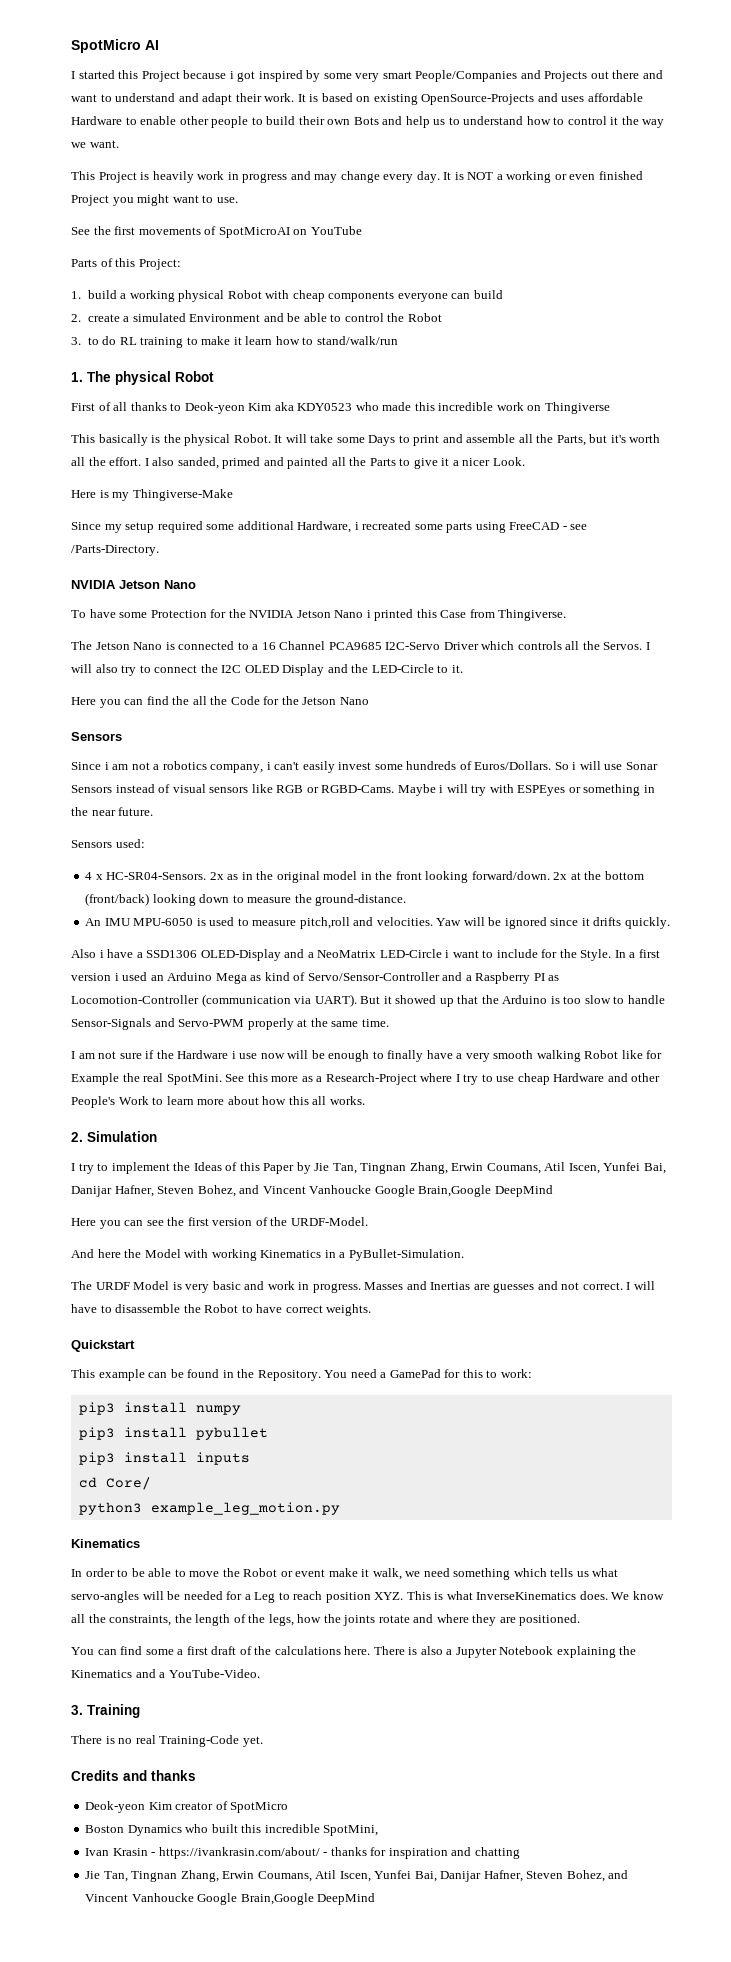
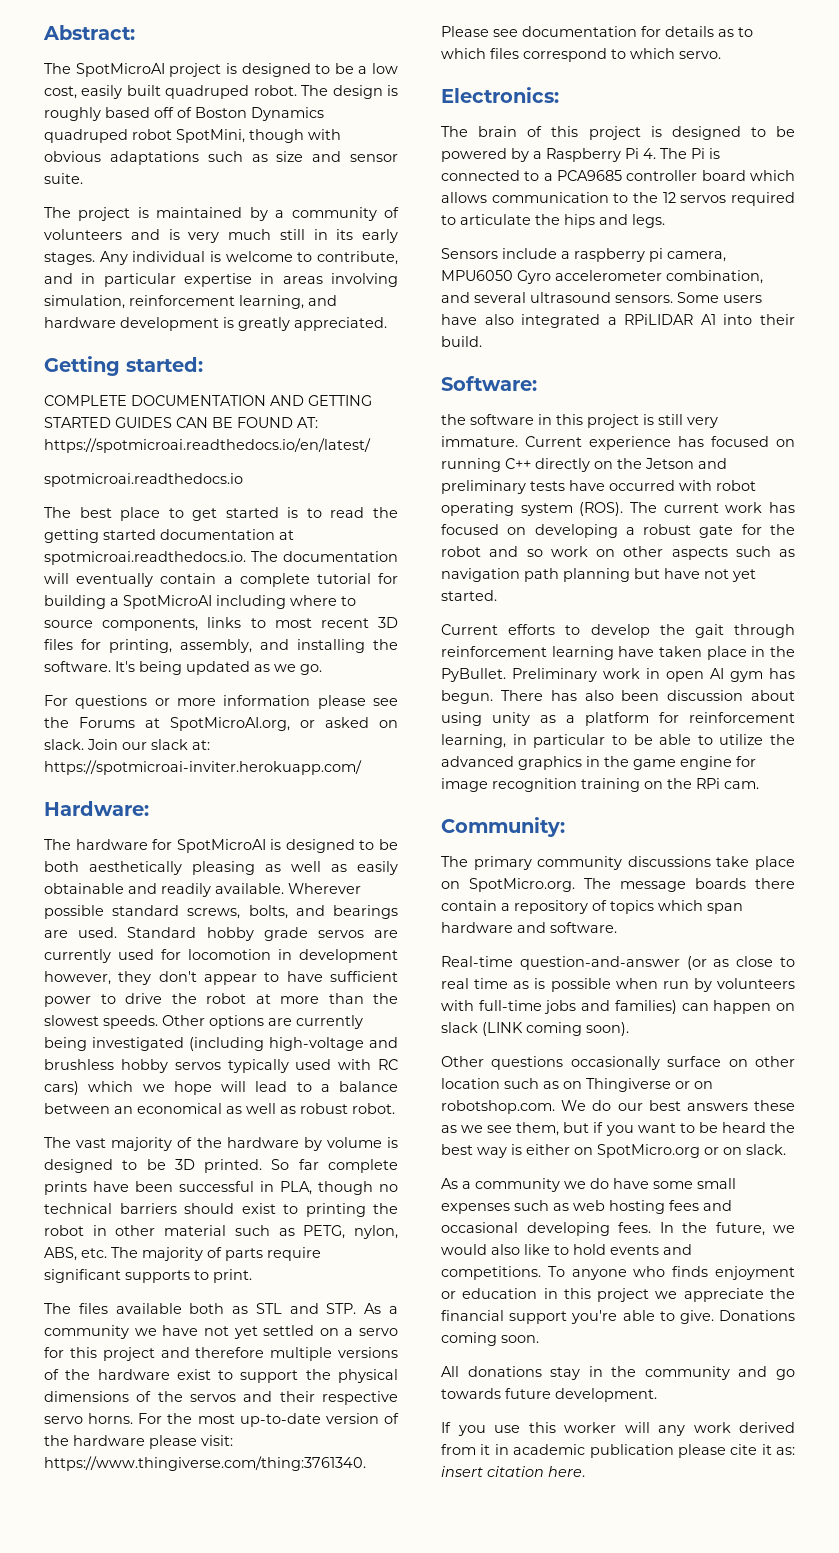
[71,39,159,53] [71,70,663,82] [71,93,643,105] [71,116,665,128] [71,140,119,148] [71,171,643,183] [71,194,238,206] [71,226,362,238] [71,258,181,270] [71,290,503,302] [71,313,442,322] [71,336,398,348] [71,371,214,385] [71,402,610,414] [71,434,661,446] [71,457,525,469] [71,489,233,501] [71,521,588,533] [71,545,159,556] [71,580,196,589] [71,609,567,621] [71,641,650,650] [71,664,463,676] [71,696,369,708] [71,732,122,741] [71,761,658,773] [71,784,655,796] [71,807,154,816] [71,839,145,848] [85,871,644,883] [85,893,407,906] [85,917,670,929] [71,949,660,961] [71,972,560,984] [71,994,665,1007] [71,1018,389,1030] [71,1050,663,1062] [71,1073,661,1085] [71,1096,365,1108] [71,1131,157,1142] [71,1162,666,1174] [71,1185,553,1197] [71,1217,368,1229] [71,1249,464,1261] [71,1281,655,1293] [71,1304,372,1316] [71,1340,135,1352] [71,1369,532,1381] [78,1402,241,1415] [78,1427,268,1440] [78,1452,250,1465] [78,1477,151,1490] [78,1502,340,1515] [71,1539,140,1548] [71,1568,619,1580] [71,1591,664,1603] [71,1614,581,1626] [71,1646,637,1658] [71,1669,260,1678] [71,1704,140,1718] [71,1735,263,1747] [71,1770,196,1781] [85,1801,289,1813] [85,1824,379,1836] [85,1847,520,1859] [85,1870,629,1882] [85,1893,376,1905] SpotMicro AI // I started this Project because i got inspired by some very smart People/Companies and Projects out there and want to understand and adapt their work. It is based on existing OpenSource-Projects and uses affordable Hardware to enable other people to build their own Bots and help us to understand how to control it the way we want. // This Project is heavily work in progress and may change every day. It is NOT a working or even finished Project you might want to use. // See the first movements of SpotMicroAI on YouTube // Parts of this Project: // 1. build a working physical Robot with cheap components everyone can build // 2. create a simulated Environment and be able to control the Robot // 3. to do RL training to make it learn how to stand/walk/run // 1. The physical Robot // First of all thanks to Deok-yeon Kim aka KDY0523 who made this incredible work on Thingiverse // This basically is the physical Robot. It will take some Days to print and assemble all the Parts, but it's worth all the effort. I also sanded, primed and painted all the Parts to give it a nicer Look. // Here is my Thingiverse-Make // Since my setup required some additional Hardware, i recreated some parts using FreeCAD - see /Parts-Directory. // NVIDIA Jetson Nano // To have some Protection for the NVIDIA Jetson Nano i printed this Case from Thingiverse. // The Jetson Nano is connected to a 16 Channel PCA9685 I2C-Servo Driver which controls all the Servos. I will also try to connect the I2C OLED Display and the LED-Circle to it. // Here you can find the all the Code for the Jetson Nano // Sensors // Since i am not a robotics company, i can't easily invest some hundreds of Euros/Dollars. So i will use Sonar Sensors instead of visual sensors like RGB or RGBD-Cams. Maybe i will try with ESPEyes or something in the near future. // Sensors used: // 4 x HC-SR04-Sensors. 2x as in the original model in the front looking forward/down. 2x at the bottom (front/back) looking down to measure the ground-distance. // An IMU MPU-6050 is used to measure pitch,roll and velocities. Yaw will be ignored since it drifts quickly. // Also i have a SSD1306 OLED-Display and a NeoMatrix LED-Circle i want to include for the Style. In a first version i used an Arduino Mega as kind of Servo/Sensor-Controller and a Raspberry PI as Locomotion-Controller (communication via UART). But it showed up that the Arduino is too slow to handle Sensor-Signals and Servo-PWM properly at the same time. // I am not sure if the Hardware i use now will be enough to finally have a very smooth walking Robot like for Example the real SpotMini. See this more as a Research-Project where I try to use cheap Hardware and other People's Work to learn more about how this all works. // 2. Simulation // I try to implement the Ideas of this Paper by Jie Tan, Tingnan Zhang, Erwin Coumans, Atil Iscen, Yunfei Bai, Danijar Hafner, Steven Bohez, and Vincent Vanhoucke Google Brain,Google DeepMind // Here you can see the first version of the URDF-Model. // And here the Model with working Kinematics in a PyBullet-Simulation. // The URDF Model is very basic and work in progress. Masses and Inertias are guesses and not correct. I will have to disassemble the Robot to have correct weights. // Quickstart // This example can be found in the Repository. You need a GamePad for this to work: // pip3 install numpy // pip3 install pybullet // pip3 install inputs // cd Core/ // python3 example_leg_motion.py // Kinematics // In order to be able to move the Robot or event make it walk, we need something which tells us what servo-angles will be needed for a Leg to reach position XYZ. This is what InverseKinematics does. We know all the constraints, the length of the legs, how the joints rotate and where they are positioned. // You can find some a first draft of the calculations here. There is also a Jupyter Notebook explaining the Kinematics and a YouTube-Video. // 3. Training // There is no real Training-Code yet. // Credits and thanks // Deok-yeon Kim creator of SpotMicro // Boston Dynamics who built this incredible SpotMini, // Ivan Krasin - https://ivankrasin.com/about/ - thanks for inspiration and chatting // Jie Tan, Tingnan Zhang, Erwin Coumans, Atil Iscen, Yunfei Bai, Danijar Hafner, Steven Bohez, and Vincent Vanhoucke Google Brain,Google DeepMind -> [43,25,135,40] [44,63,398,77] [44,85,398,99] [44,107,324,121] [44,129,341,143] [44,151,398,165] [44,173,83,184] [44,207,399,221] [44,229,398,243] [44,251,398,265] [44,273,398,287] [44,295,337,309] [44,317,387,331] [44,356,203,376] [44,395,372,406] [44,417,318,428] [44,438,371,453] [44,473,243,487] [44,507,398,521] [44,529,294,543] [44,551,398,565] [44,573,398,587] [44,595,356,609] [44,617,398,631] [44,639,398,653] [44,661,322,675] [44,695,398,709] [44,717,398,731] [44,739,210,750] [44,760,362,775] [44,801,149,816] [44,839,398,853] [44,861,398,875] [44,883,361,897] [44,905,398,919] [44,927,398,941] [44,949,398,963] [44,971,398,985] [44,993,398,1007] [44,1015,363,1029] [44,1037,398,1051] [44,1059,398,1073] [44,1081,398,1095] [44,1103,395,1114] [44,1137,398,1151] [44,1159,398,1173] [44,1181,398,1195] [44,1203,398,1217] [44,1225,398,1239] [44,1247,321,1261] [44,1269,252,1283] [44,1303,398,1314] [44,1325,398,1339] [44,1347,398,1361] [44,1369,398,1383] [44,1391,398,1405] [44,1413,399,1427] [44,1435,233,1449] [44,1456,366,1471] [441,26,753,37] [441,48,721,62] [441,87,559,103] [441,126,795,140] [441,148,720,162] [441,170,795,181] [441,192,795,206] [441,214,665,228] [441,248,726,262] [441,270,763,284] [441,292,762,303] [441,314,795,328] [441,336,482,347] [441,376,537,391] [441,414,718,428] [441,436,795,450] [441,458,727,472] [441,480,756,494] [441,502,795,516] [441,524,795,538] [441,546,795,560] [441,568,756,582] [441,590,497,601] [441,624,795,638] [441,646,795,660] [441,668,795,682] [441,690,795,704] [441,712,795,726] [441,734,795,748] [441,756,756,770] [441,778,759,792] [441,817,565,837] [441,856,795,870] [441,878,795,892] [441,900,743,914] [441,922,617,933] [441,956,795,970] [441,978,795,992] [441,1000,795,1014] [441,1022,629,1036] [441,1056,795,1070] [441,1078,713,1092] [441,1100,795,1114] [441,1122,795,1136] [441,1144,786,1158] [441,1178,736,1192] [441,1200,732,1214] [441,1222,795,1236] [441,1244,692,1255] [441,1266,795,1280] [441,1288,795,1302] [441,1310,795,1324] [441,1332,539,1346] [441,1366,795,1380] [441,1388,657,1402] [441,1422,795,1436] [441,1444,795,1458] [441,1466,585,1477] Abstract: // The SpotMicroAI project is designed to be a low cost, easily built quadruped robot. The design is roughly based off of Boston Dynamics quadruped robot SpotMini, though with obvious adaptations such as size and sensor suite. // The project is maintained by a community of volunteers and is very much still in its early stages. Any individual is welcome to contribute, and in particular expertise in areas involving simulation, reinforcement learning, and hardware development is greatly appreciated. // Getting started: // COMPLETE DOCUMENTATION AND GETTING STARTED GUIDES CAN BE FOUND AT: https://spotmicroai.readthedocs.io/en/latest/ // spotmicroai.readthedocs.io // The best place to get started is to read the getting started documentation at spotmicroai.readthedocs.io. The documentation will eventually contain a complete tutorial for building a SpotMicroAI including where to source components, links to most recent 3D files for printing, assembly, and installing the software. It's being updated as we go. // For questions or more information please see the Forums at SpotMicroAI.org, or asked on slack. Join our slack at: https://spotmicroai-inviter.herokuapp.com/ // Hardware: // The hardware for SpotMicroAI is designed to be both aesthetically pleasing as well as easily obtainable and readily available. Wherever possible standard screws, bolts, and bearings are used. Standard hobby grade servos are currently used for locomotion in development however, they don't appear to have sufficient power to drive the robot at more than the slowest speeds. Other options are currently being investigated (including high-voltage and brushless hobby servos typically used with RC cars) which we hope will lead to a balance between an economical as well as robust robot. // The vast majority of the hardware by volume is designed to be 3D printed. So far complete prints have been successful in PLA, though no technical barriers should exist to printing the robot in other material such as PETG, nylon, ABS, etc. The majority of parts require significant supports to print. // The files available both as STL and STP. As a community we have not yet settled on a servo for this project and therefore multiple versions of the hardware exist to support the physical dimensions of the servos and their respective servo horns. For the most up-to-date version of the hardware please visit: https://www.thingiverse.com/thing:3761340. Please see documentation for details as to which files correspond to which servo. // Electronics: // The brain of this project is designed to be powered by a Raspberry Pi 4. The Pi is connected to a PCA9685 controller board which allows communication to the 12 servos required to articulate the hips and legs. // Sensors include a raspberry pi camera, MPU6050 Gyro accelerometer combination, and several ultrasound sensors. Some users have also integrated a RPiLIDAR A1 into their build. // Software: // the software in this project is still very immature. Current experience has focused on running C++ directly on the Jetson and preliminary tests have occurred with robot operating system (ROS). The current work has focused on developing a robust gate for the robot and so work on other aspects such as navigation path planning but have not yet started. // Current efforts to develop the gait through reinforcement learning have taken place in the PyBullet. Preliminary work in open AI gym has begun. There has also been discussion about using unity as a platform for reinforcement learning, in particular to be able to utilize the advanced graphics in the game engine for image recognition training on the RPi cam. // Community: // The primary community discussions take place on SpotMicro.org. The message boards there contain a repository of topics which span hardware and software. // Real-time question-and-answer (or as close to real time as is possible when run by volunteers with full-time jobs and families) can happen on slack (LINK coming soon). // Other questions occasionally surface on other location such as on Thingiverse or on robotshop.com. We do our best answers these as we see them, but if you want to be heard the best way is either on SpotMicro.org or on slack. // As a community we do have some small expenses such as web hosting fees and occasional developing fees. In the future, we would also like to hold events and competitions. To anyone who finds enjoyment or education in this project we appreciate the financial support you're able to give. Donations coming soon. // All donations stay in the community and go towards future development. // If you use this worker will any work derived from it in academic publication please cite it as: insert citation here.

